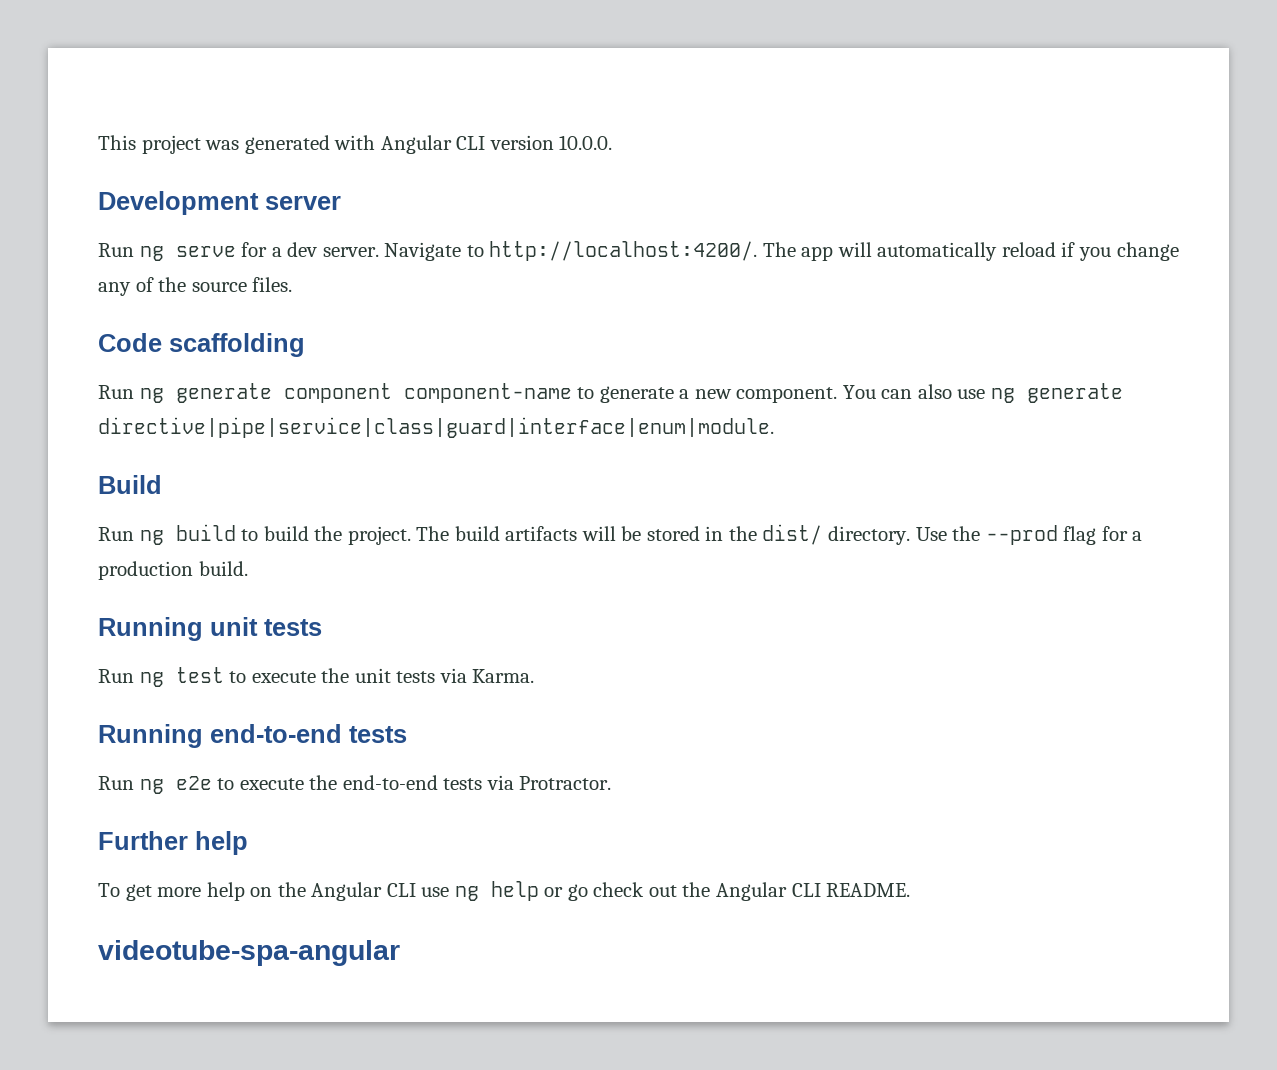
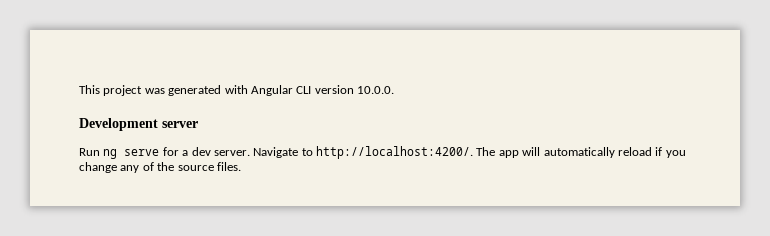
[98,333,305,357] [98,383,1123,403] [98,417,774,438] [98,475,162,494] [98,524,1143,545] [98,561,248,580] [98,617,322,641] [98,667,535,687] [98,724,407,748] [98,775,612,794] [98,831,248,855] [98,881,911,901] [98,940,400,966] // Code scaffolding // Run ng generate component component-name to generate a new component. You can also use ng generate directive|pipe|service|class|guard|interface|enum|module. // Build // Run ng build to build the project. The build artifacts will be stored in the dist/ directory. Use the --prod flag for a production build. // Running unit tests // Run ng test to execute the unit tests via Karma. // Running end-to-end tests // Run ng e2e to execute the end-to-end tests via Protractor. // Further help // To get more help on the Angular CLI use ng help or go check out the Angular CLI README. // videotube-spa-angular -> (241, 166) none

